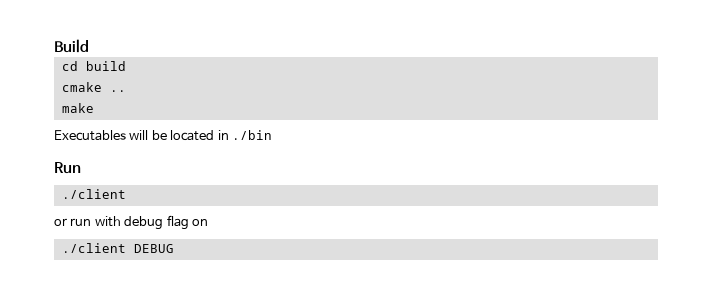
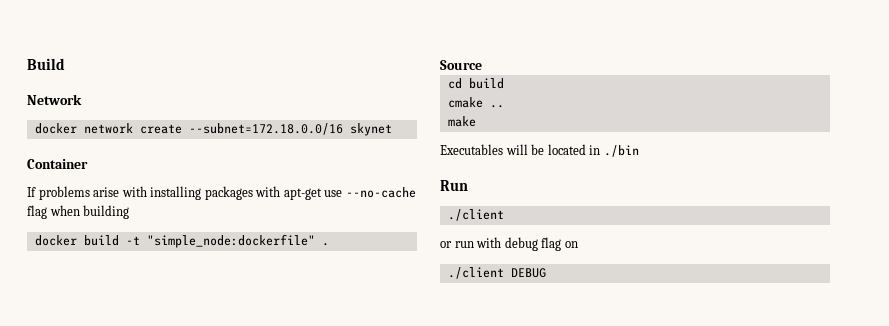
(89, 46) none -> [27,94,82,105] [34,123,392,136] [27,159,88,169] [27,186,416,200] [27,205,130,219] [34,234,329,248] [440,60,482,70] // Network // docker network create --subnet=172.18.0.0/16 skynet // Container // If problems arise with installing packages with apt-get use --no-cache flag when building // docker build -t "simple_node:dockerfile" . // Source

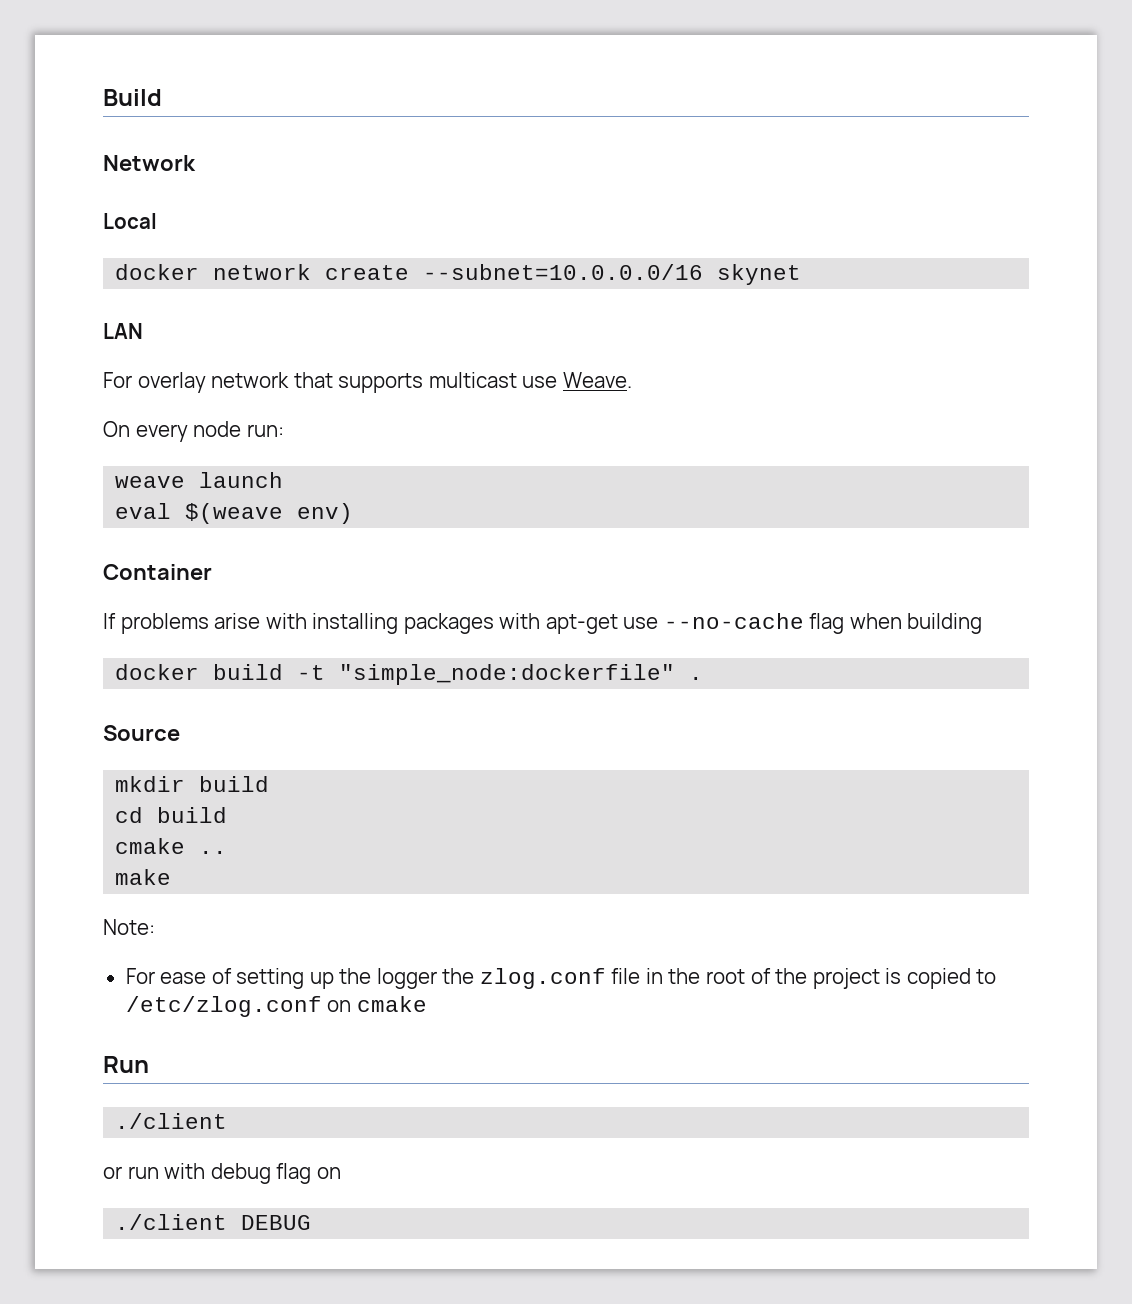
(82, 99) none -> [103,213,157,229] // Local
[188,123,343,135] --subnet=172.18.0.0/16 -> [423,264,704,280] --subnet=10.0.0.0/16
(392, 129) none -> [103,323,143,339] [103,372,632,393] [103,421,284,442] [115,472,284,488] [115,503,354,524] // LAN // For overlay network that supports multicast use Weave. // On every node run: // weave launch // eval $(weave env)
(482, 65) none -> [115,776,270,792] // mkdir build
[440,144,639,157] Executables will be located in ./bin -> [103,919,155,935] [125,968,997,989] [125,996,427,1017] Note: // For ease of setting up the logger the zlog.conf file in the root of the project is copied to /etc/zlog.conf on cmake

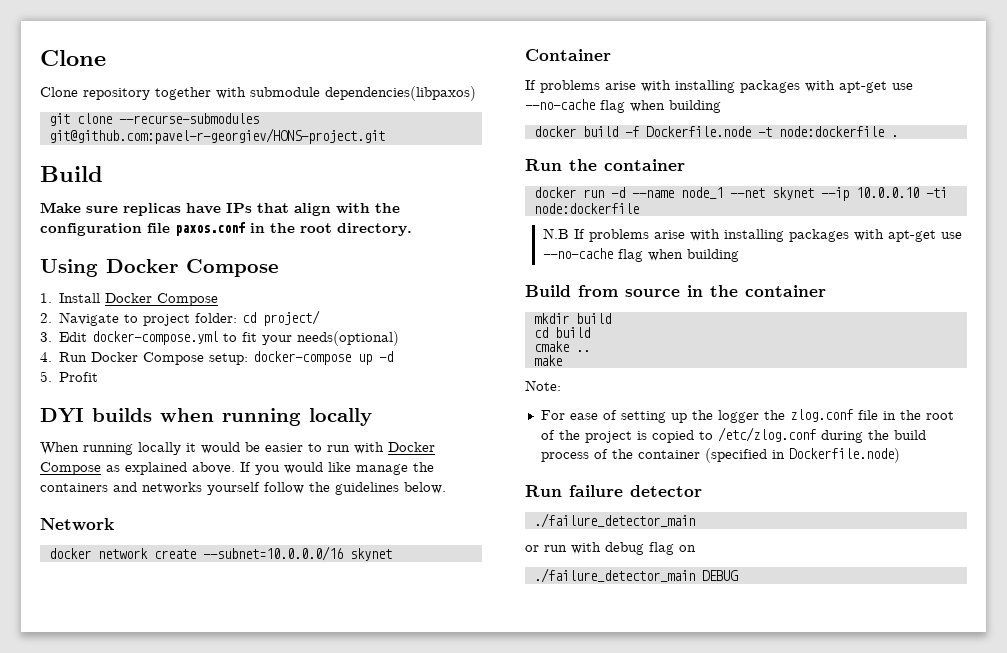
[103,89,162,106] Build -> [40,50,106,66] [40,86,476,101] [48,113,259,126] [48,128,385,144] [40,166,103,182] [40,202,400,216] [40,222,412,236] [40,259,279,277] [40,293,219,306] [40,310,321,326] [40,331,400,346] [40,351,394,365] [40,371,99,382] [40,408,372,426] [40,442,435,455] [40,462,434,475] [40,482,446,495] Clone // Clone repository together with submodule dependencies(libpaxos) // git clone --recurse-submodules git@github.com:pavel-r-georgiev/HONS-project.git // Build // Make sure replicas have IPs that align with the configuration file paxos.conf in the root directory. // Using Docker Compose // 1. Install Docker Compose // 2. Navigate to project folder: cd project/ // 3. Edit docker-compose.yml to fit your needs(optional) // 4. Run Docker Compose setup: docker-compose up -d // 5. Profit // DYI builds when running locally // When running locally it would be easier to run with Docker Compose as explained above. If you would like manage the containers and networks yourself follow the guidelines below.
[103,213,157,229] // Local -> (114, 524) none
[103,323,143,339] [103,372,632,393] [103,421,284,442] [115,472,284,488] [115,503,354,524] // LAN // For overlay network that supports multicast use Weave. // On every node run: // weave launch // eval $(weave env) -> (392, 554) none
[297,664,704,685] [103,725,180,741] -t "simple_node:dockerfile" . // Source -> [624,126,898,137] [525,159,685,171] [533,187,947,201] [533,203,639,214] [542,228,962,242] [542,248,739,262] [525,285,826,297] -f Dockerfile.node -t node:dockerfile . // Run the container // docker run -d --name node_1 --net skynet --ip 10.0.0.10 -ti node:dockerfile // N.B If problems arise with installing packages with apt-get use --no-cache flag when building // Build from source in the container
[327,996,427,1012] [103,1056,149,1073] [115,1113,228,1129] on cmake // Run // ./client -> [820,430,926,443] [540,448,900,463] [525,485,702,497] [533,513,695,528] during the build process of the container (specified in Dockerfile.node) // Run failure detector // ./failure_detector_main
[115,1214,228,1230] ./client -> [533,568,695,583] ./failure_detector_main

